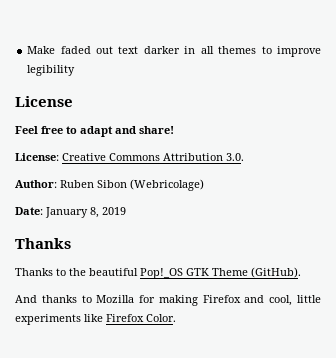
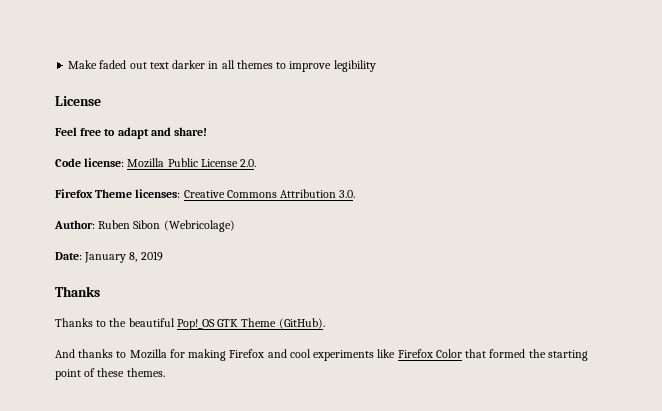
[15,153,59,161] License: -> [55,158,257,168] [55,189,181,198] Code license: Mozilla Public License 2.0. // Firefox Theme licenses:
[269,295,321,306] cool, little -> [289,349,311,358] cool
[146,314,176,322] Color. -> [435,349,588,361] [55,368,165,380] Color that formed the starting point of these themes.

